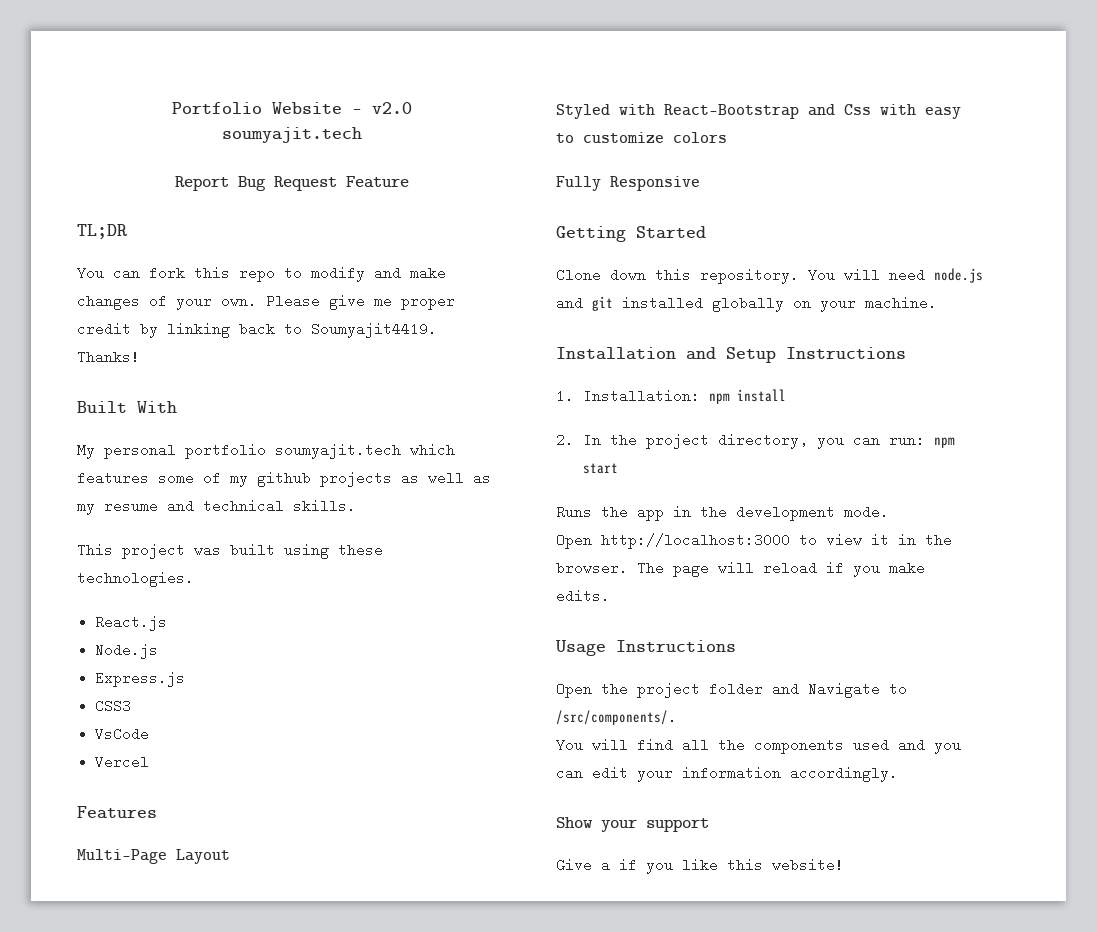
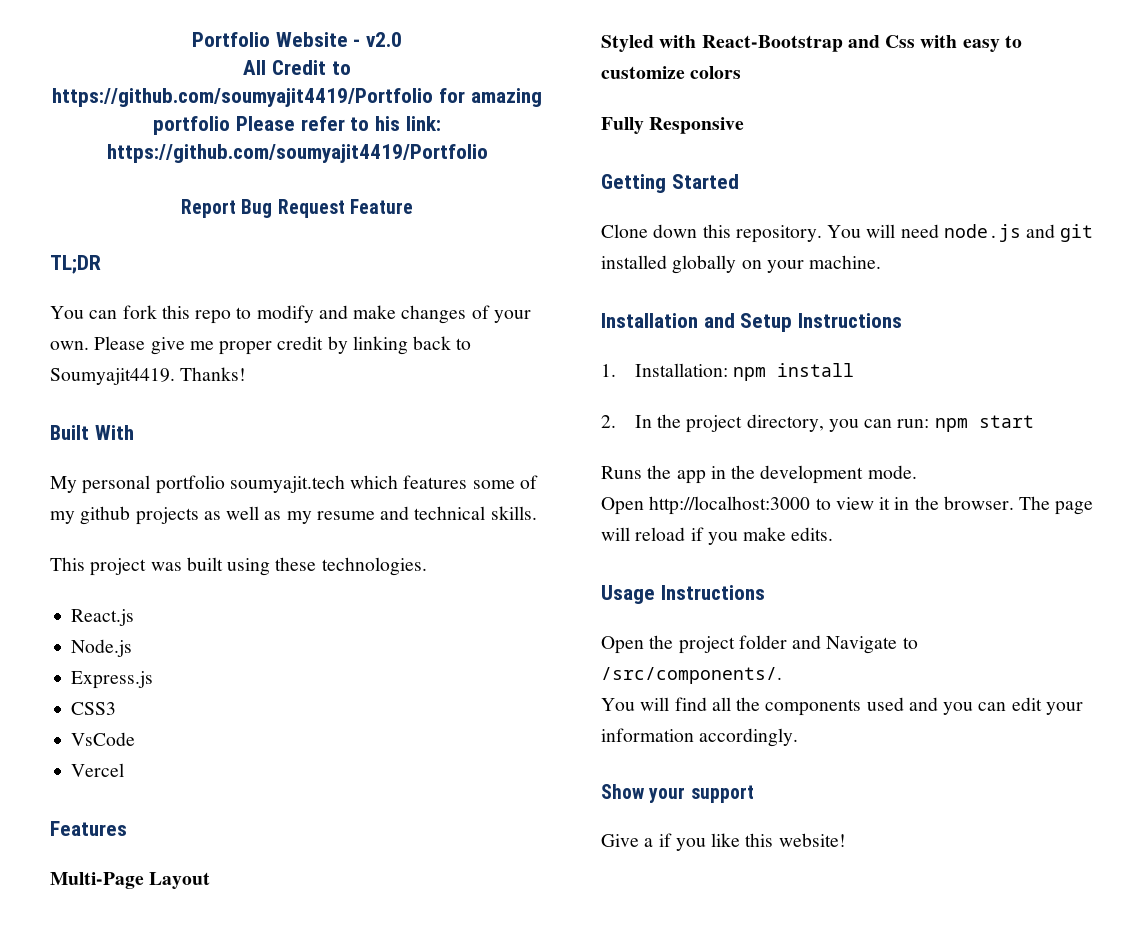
[222,127,362,143] soumyajit.tech -> [243,60,351,75] [52,88,542,107] [153,116,441,135] [106,144,488,163] All Credit to https://github.com/soumyajit4419/Portfolio for amazing portfolio Please refer to his link: https://github.com/soumyajit4419/Portfolio

